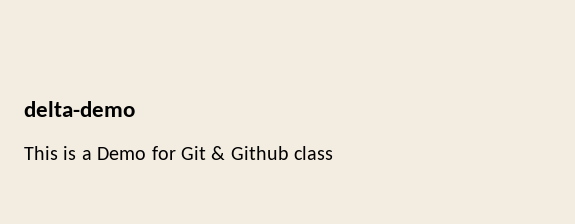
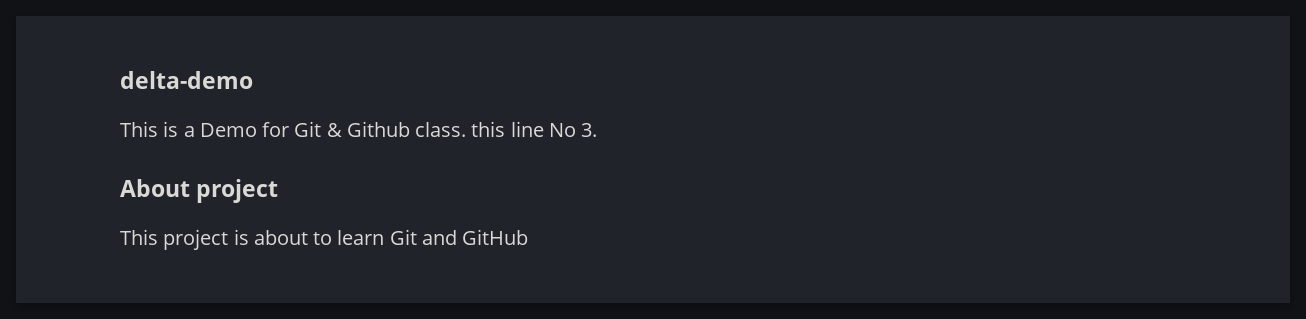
[294,146,334,160] class -> [415,121,598,137] [120,179,279,203] [120,229,529,250] class. this line No 3. // About project // This project is about to learn Git and GitHub

